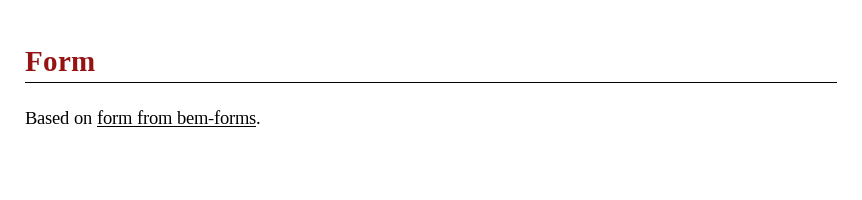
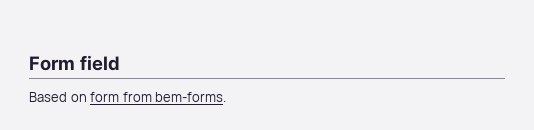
(95, 61) none -> [80,55,121,71] field

